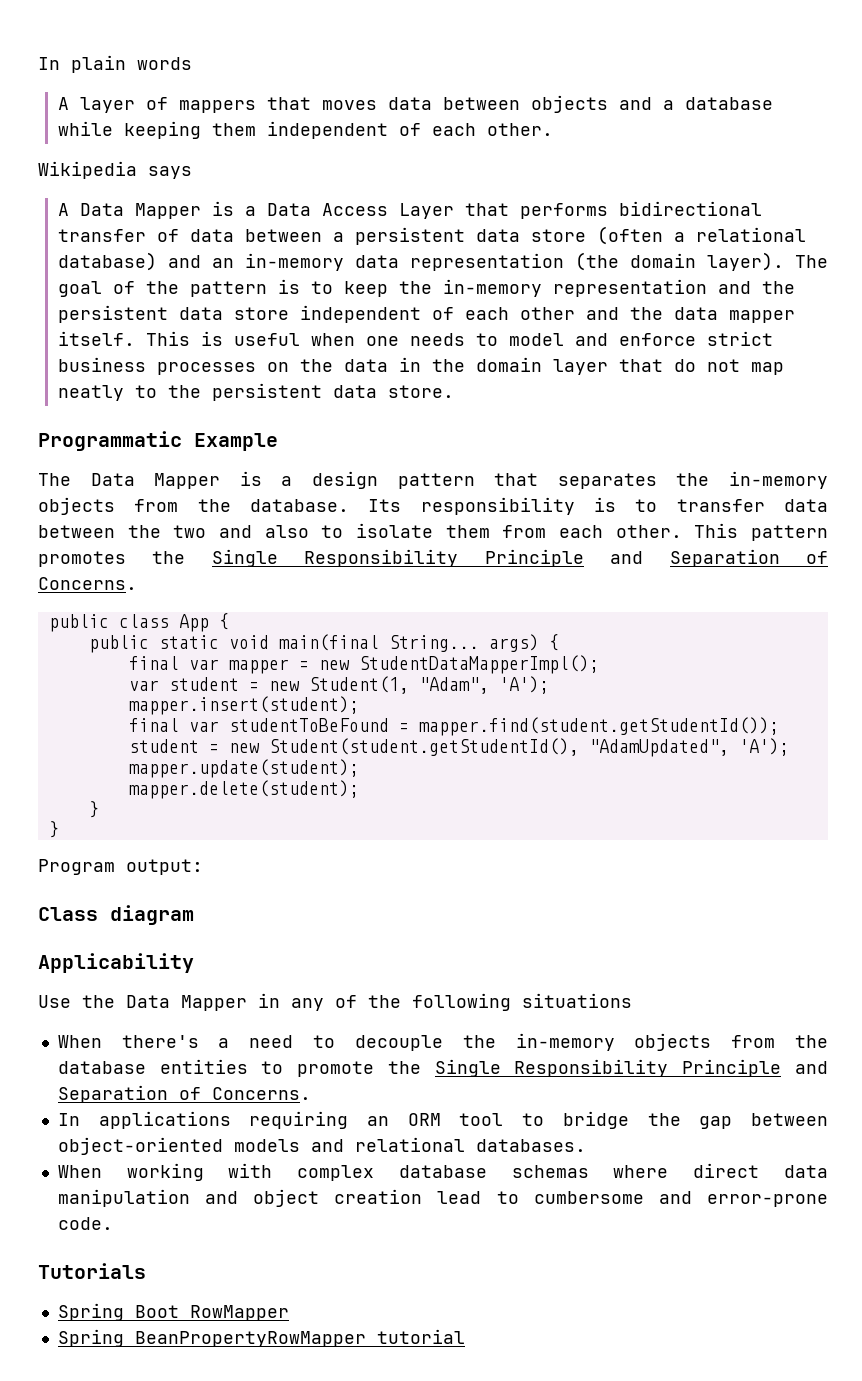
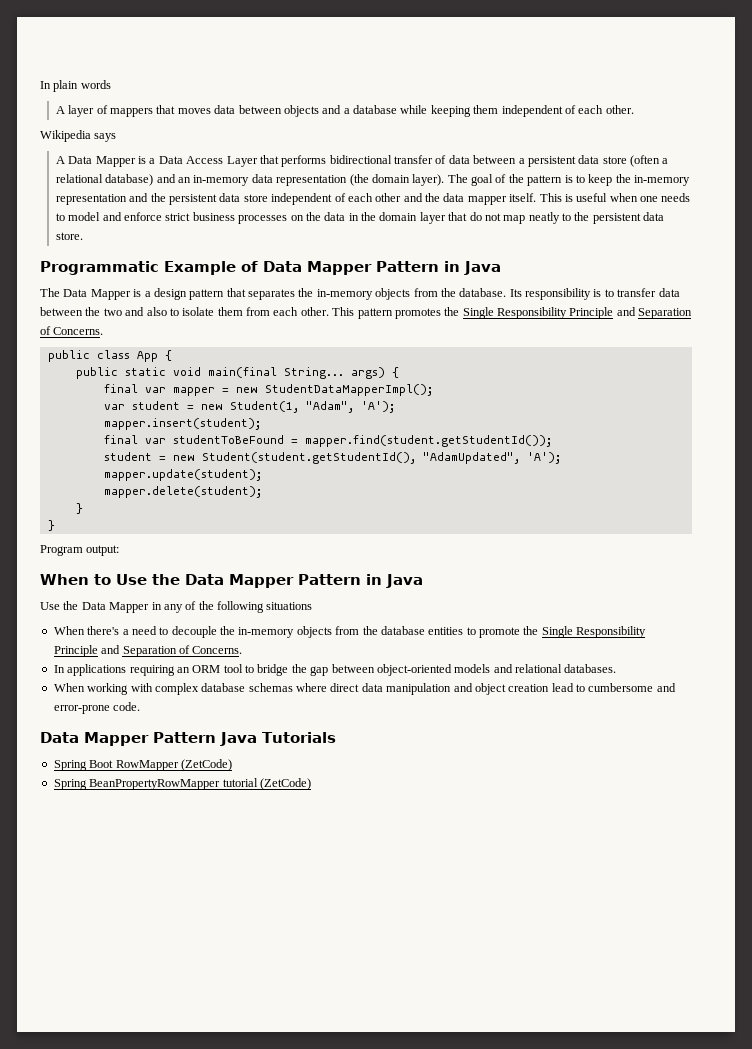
(278, 442) none -> [241,261,501,275] of Data Mapper Pattern in Java
[38,905,194,925] [38,953,194,973] Class diagram // Applicability -> [40,574,423,588] When to Use the Data Mapper Pattern in Java
(113, 1223) none -> [40,732,257,746] Data Mapper Pattern Java
(289, 1313) none -> [180,759,232,771] (ZetCode)
(465, 1336) none -> [259,778,311,790] (ZetCode)

